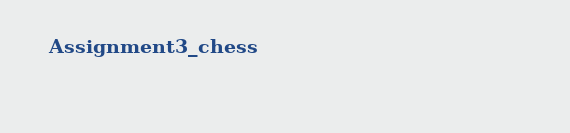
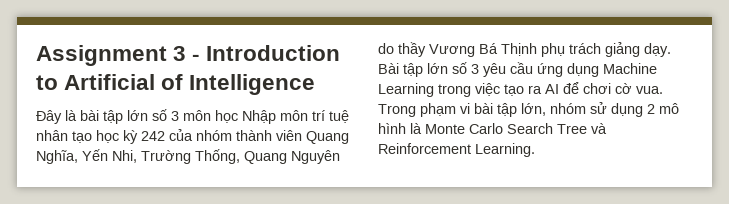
[48,39,258,57] Assignment3_chess -> [36,45,341,66] [36,74,316,95] [36,109,349,124] [36,129,349,144] [36,149,340,164] [378,42,671,57] [378,62,657,77] [378,82,663,97] [378,102,679,117] [378,123,607,134] [378,143,535,157] Assignment 3 - Introduction to Artificial of Intelligence // Đây là bài tập lớn số 3 môn học Nhập môn trí tuệ nhân tạo học kỳ 242 của nhóm thành viên Quang Nghĩa, Yến Nhi, Trường Thống, Quang Nguyên do thầy Vương Bá Thịnh phụ trách giảng dạy. Bài tập lớn số 3 yêu cầu ứng dụng Machine Learning trong việc tạo ra AI để chơi cờ vua. Trong phạm vi bài tập lớn, nhóm sử dụng 2 mô hình là Monte Carlo Search Tree và Reinforcement Learning.

